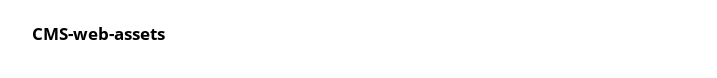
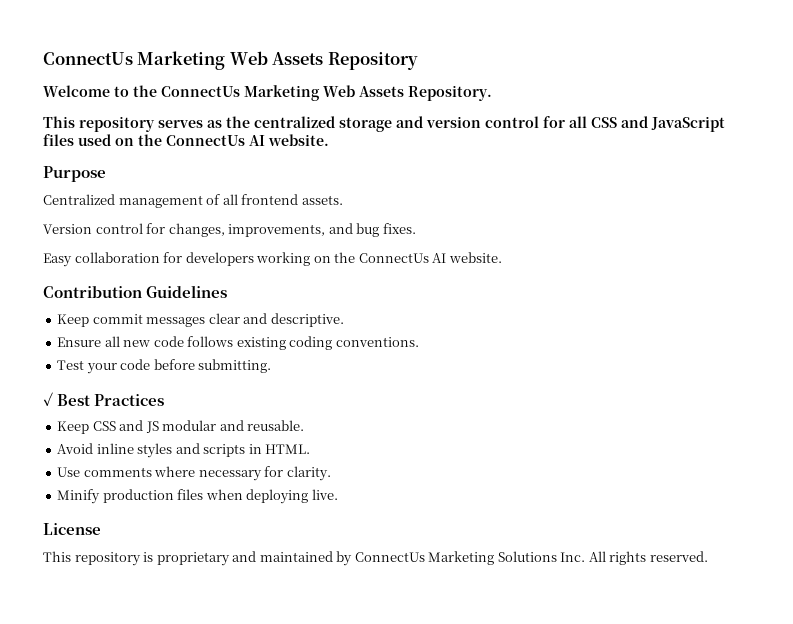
[32,27,165,40] CMS-web-assets -> [43,51,418,70] [43,85,492,101] [43,116,725,132] [43,134,329,146] [43,166,106,182] [43,194,343,208] [43,223,416,237] [43,252,502,267] [43,285,228,298] [57,313,344,327] [57,336,419,350] [57,359,272,374] [43,392,165,406] [57,420,305,434] [57,443,311,458] [57,466,331,481] [57,489,338,504] [43,523,101,535] [43,551,708,566] ConnectUs Marketing Web Assets Repository // Welcome to the ConnectUs Marketing Web Assets Repository. // This repository serves as the centralized storage and version control for all CSS and JavaScript files used on the ConnectUs AI website. // Purpose // Centralized management of all frontend assets. // Version control for changes, improvements, and bug fixes. // Easy collaboration for developers working on the ConnectUs AI website. // Contribution Guidelines // Keep commit messages clear and descriptive. // Ensure all new code follows existing coding conventions. // Test your code before submitting. // ✓ Best Practices // Keep CSS and JS modular and reusable. // Avoid inline styles and scripts in HTML. // Use comments where necessary for clarity. // Minify production files when deploying live. // License // This repository is proprietary and maintained by ConnectUs Marketing Solutions Inc. All rights reserved.

